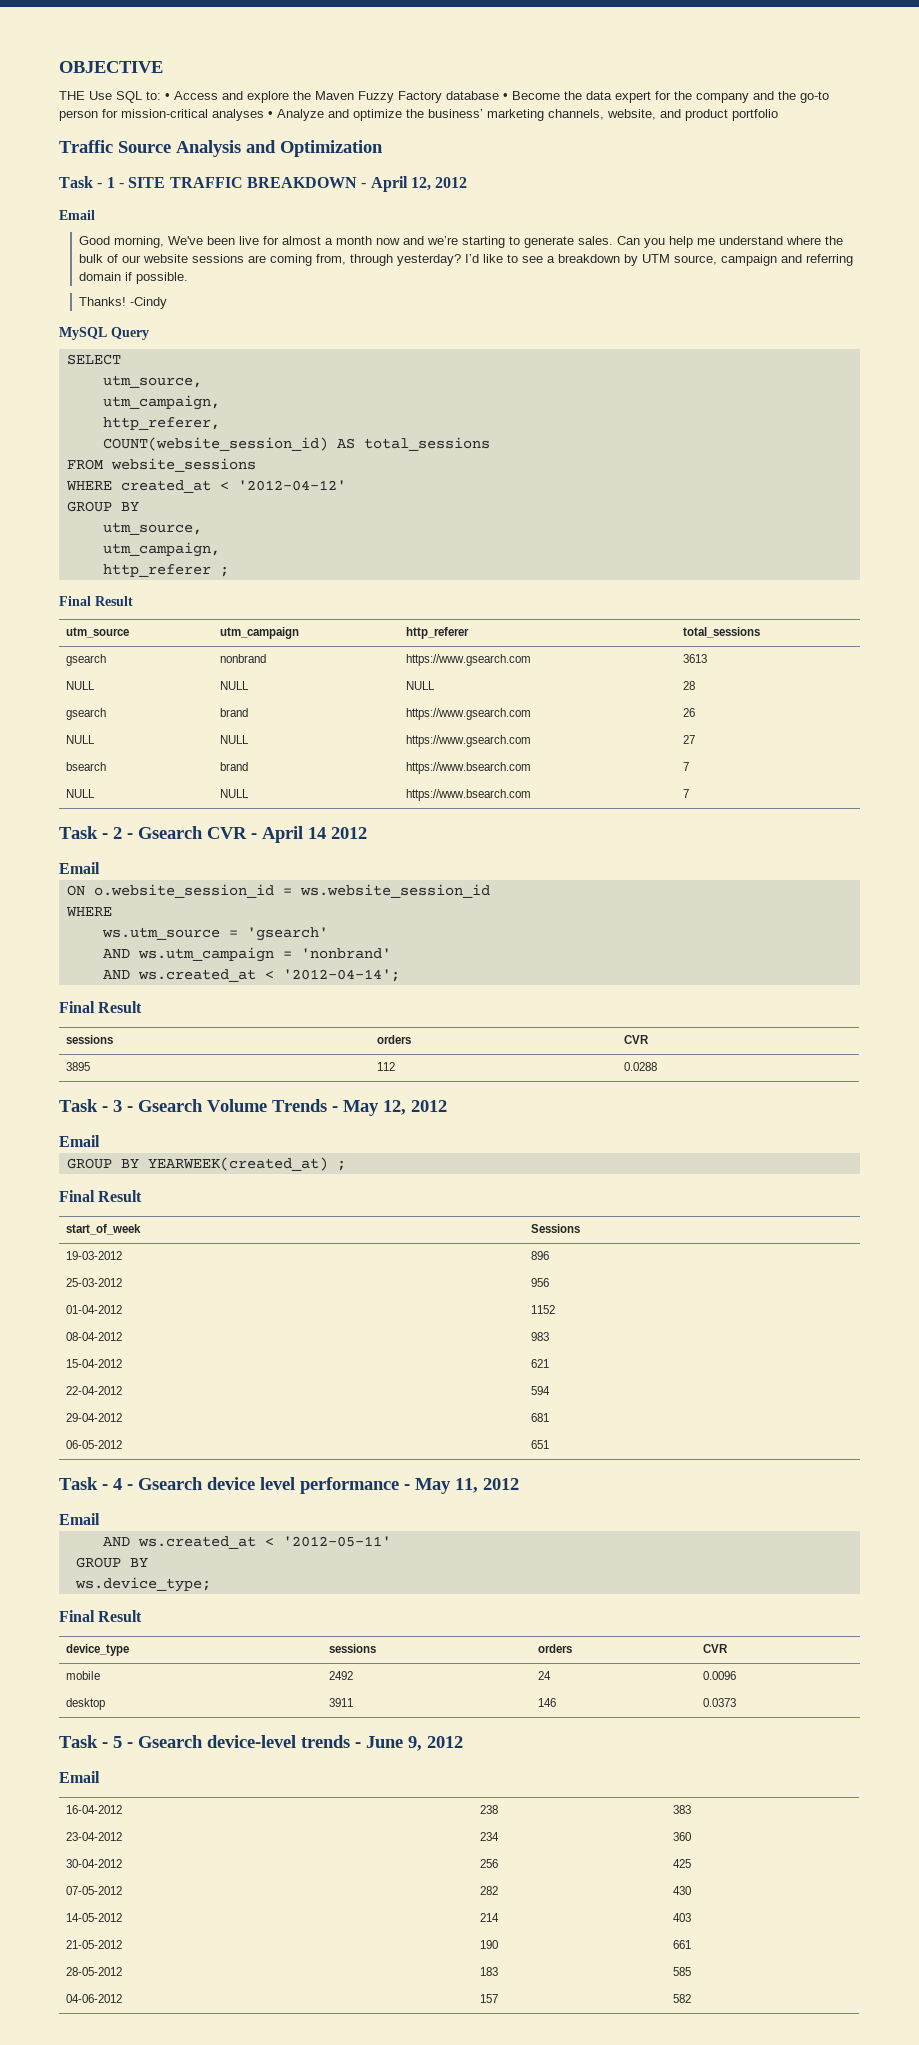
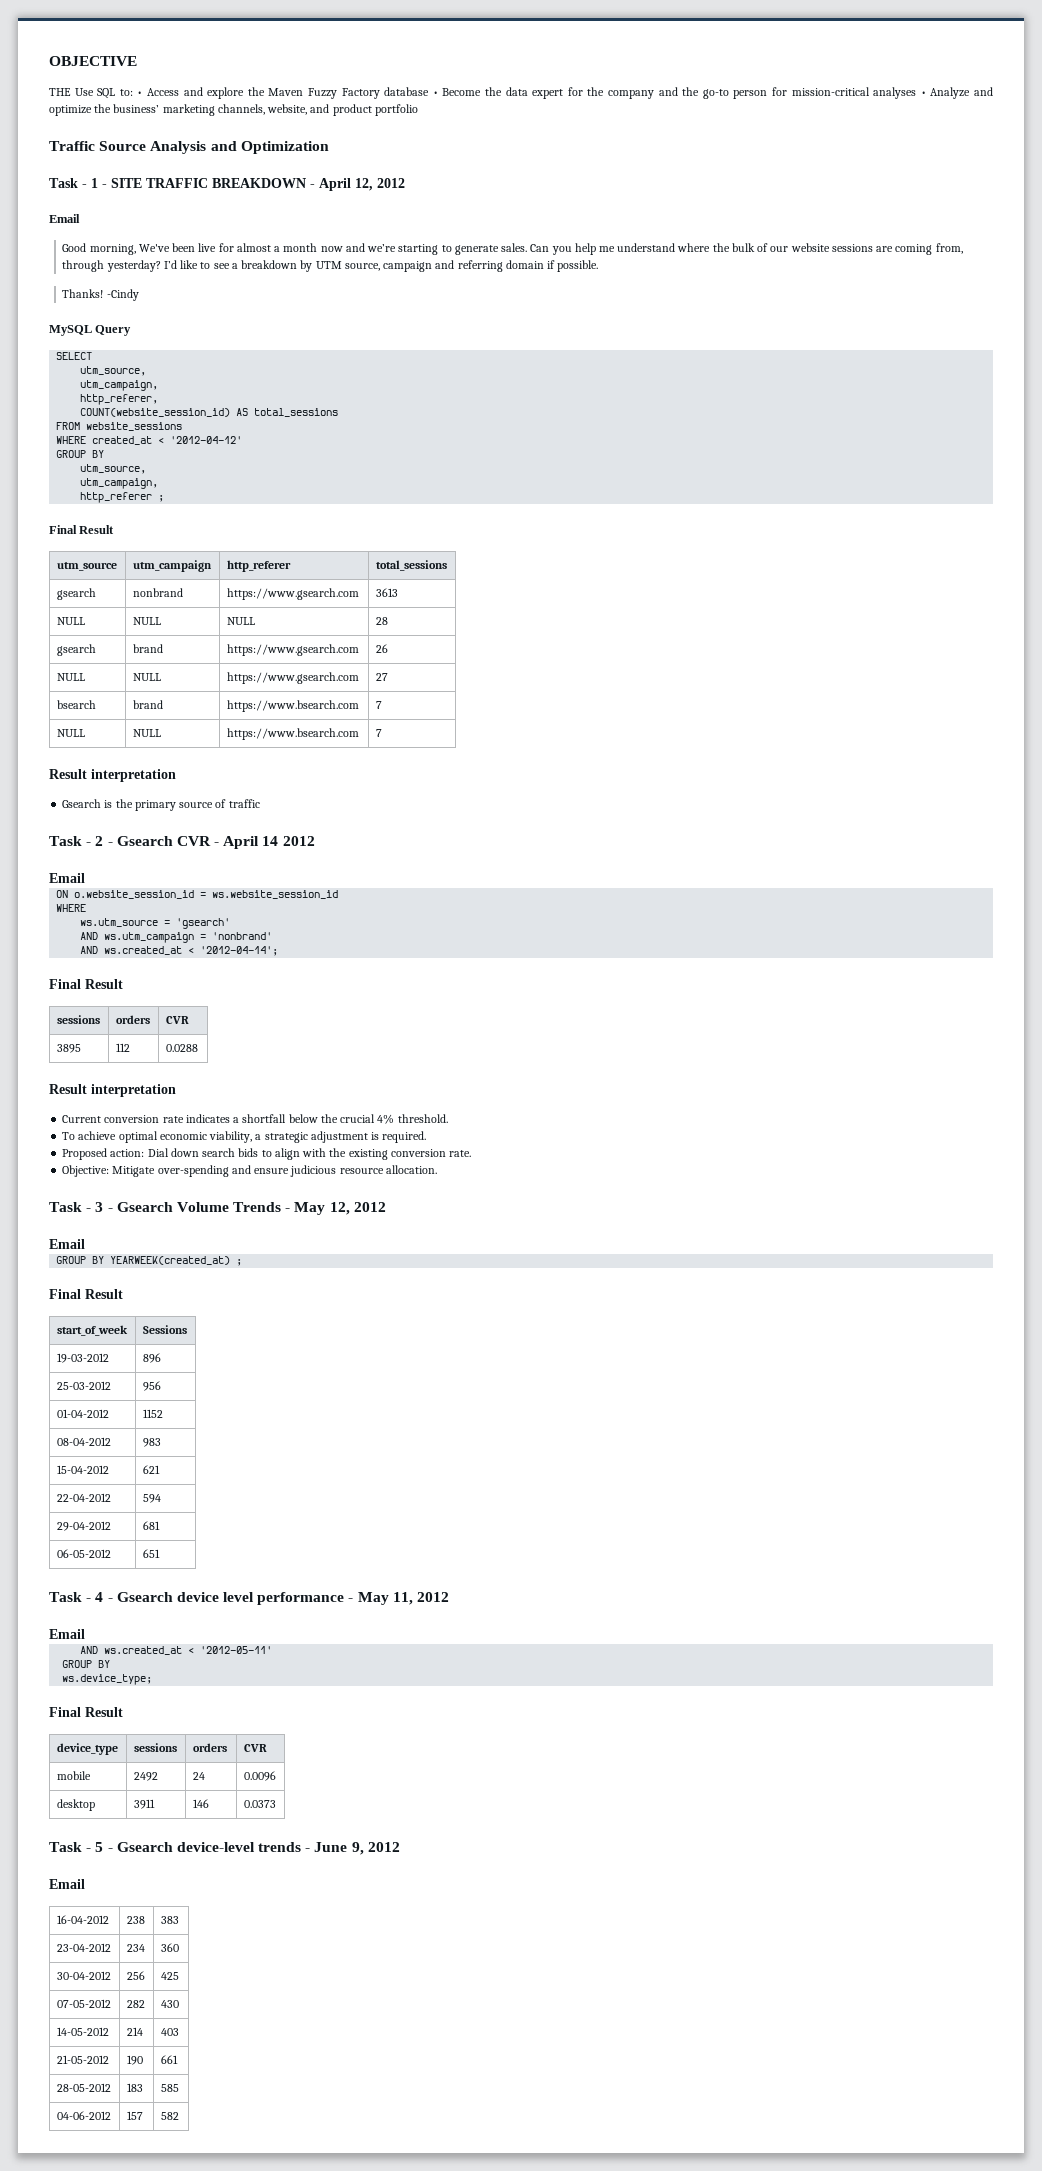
(689, 793) none -> [49,769,176,782] [62,799,260,811] // Result interpretation // Gsearch is the primary source of traffic
(657, 1066) none -> [49,1084,176,1097] [62,1114,448,1124] [62,1131,427,1143] [62,1148,472,1160] [62,1165,437,1177] // Result interpretation // Current conversion rate indicates a shortfall below the crucial 4% threshold. // To achieve optimal economic viability, a strategic adjustment is required. // Proposed action: Dial down search bids to align with the existing conversion rate. // Objective: Mitigate over-spending and ensure judicious resource allocation.

